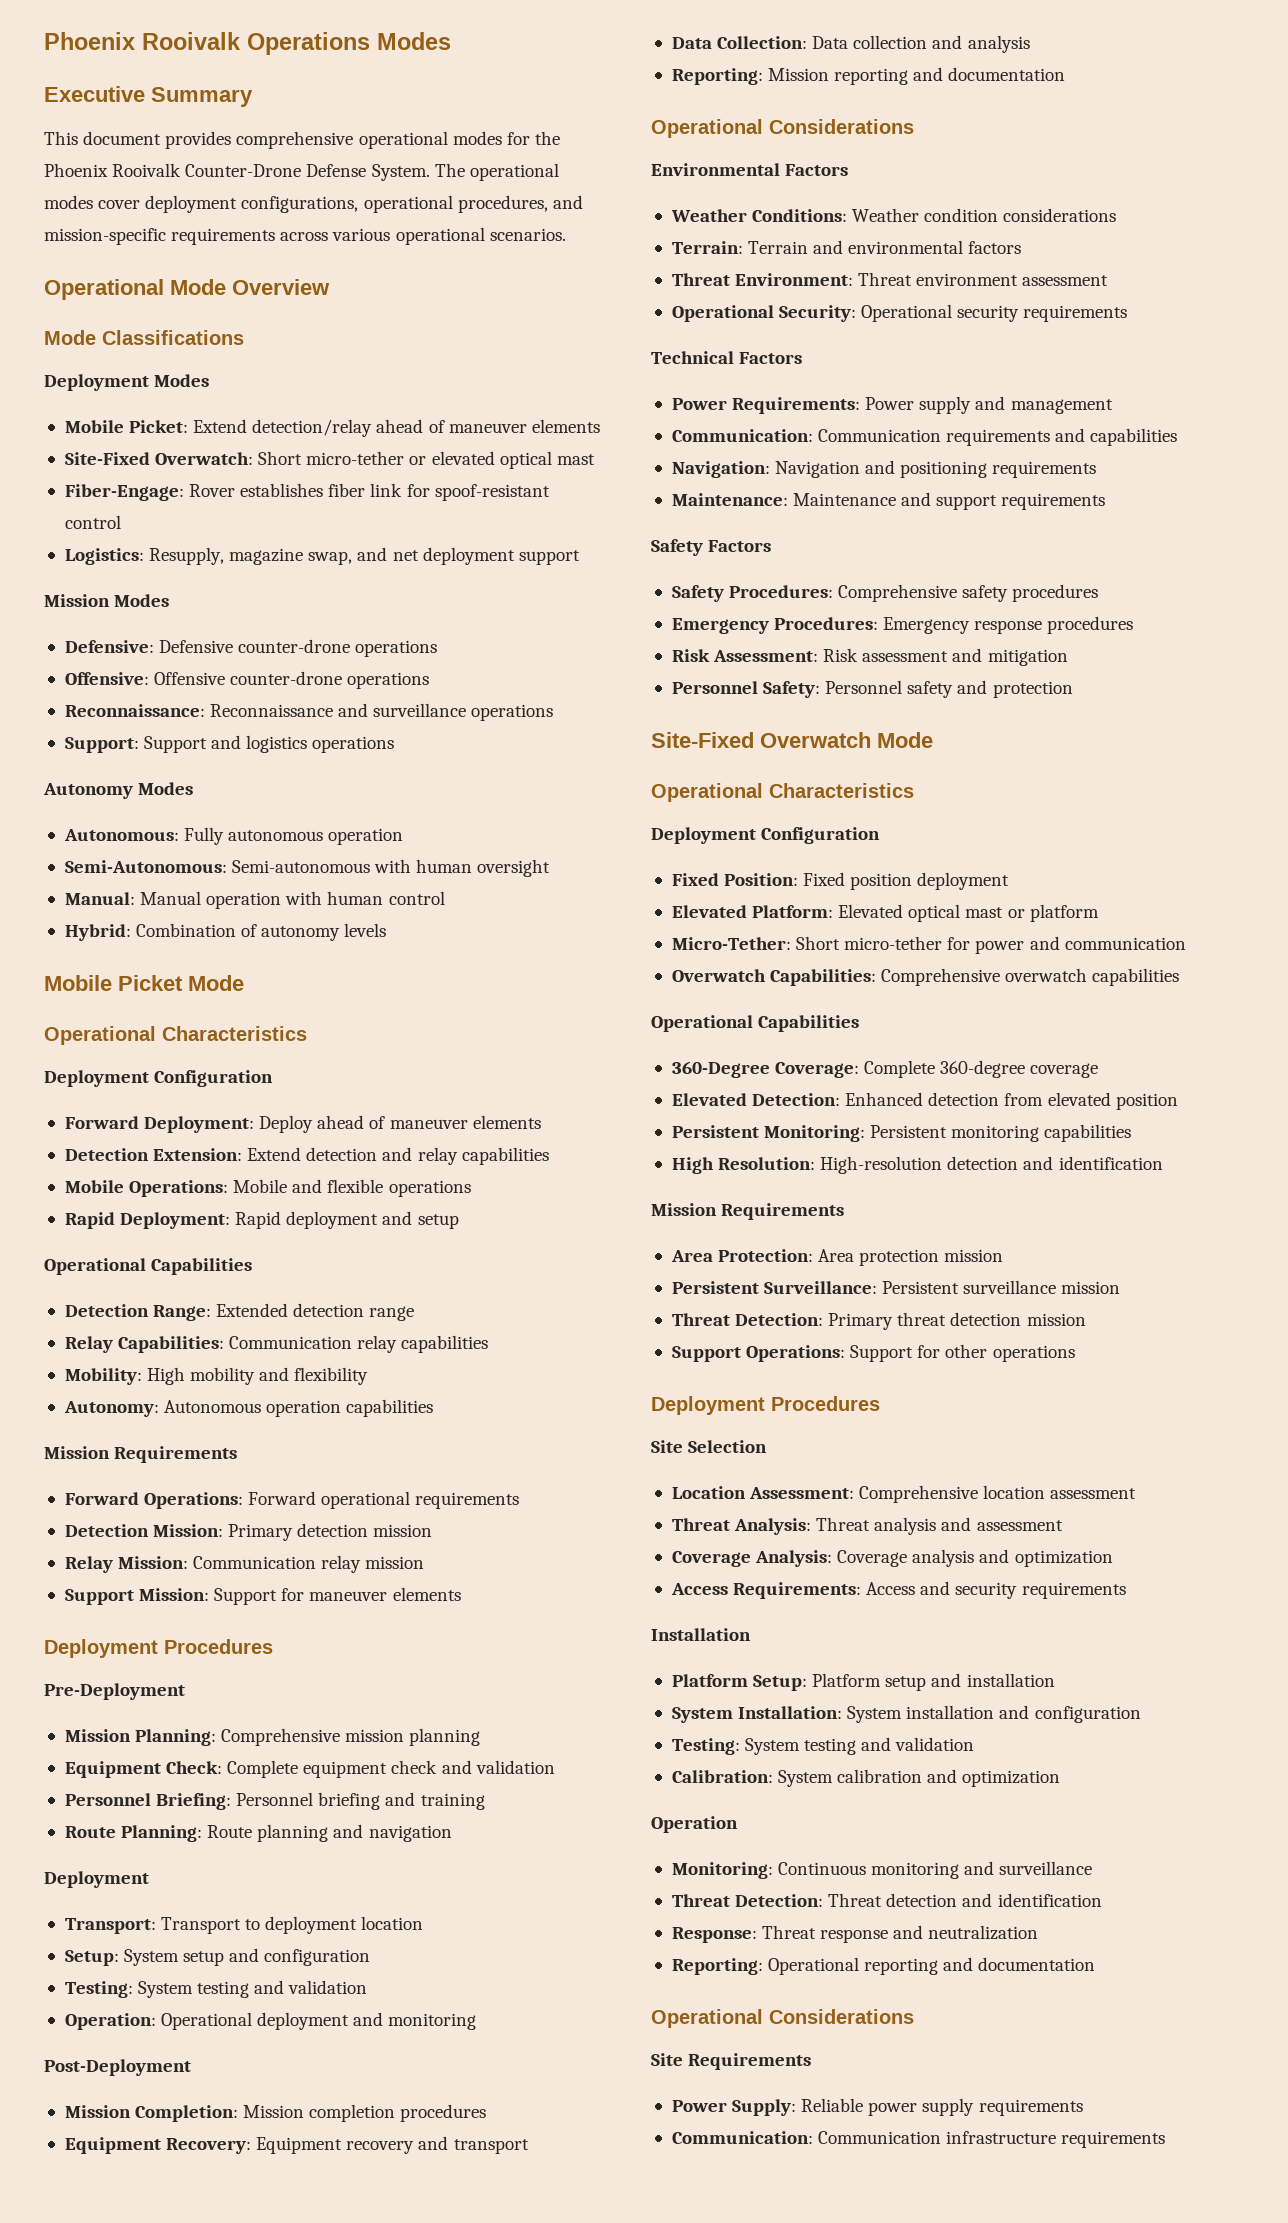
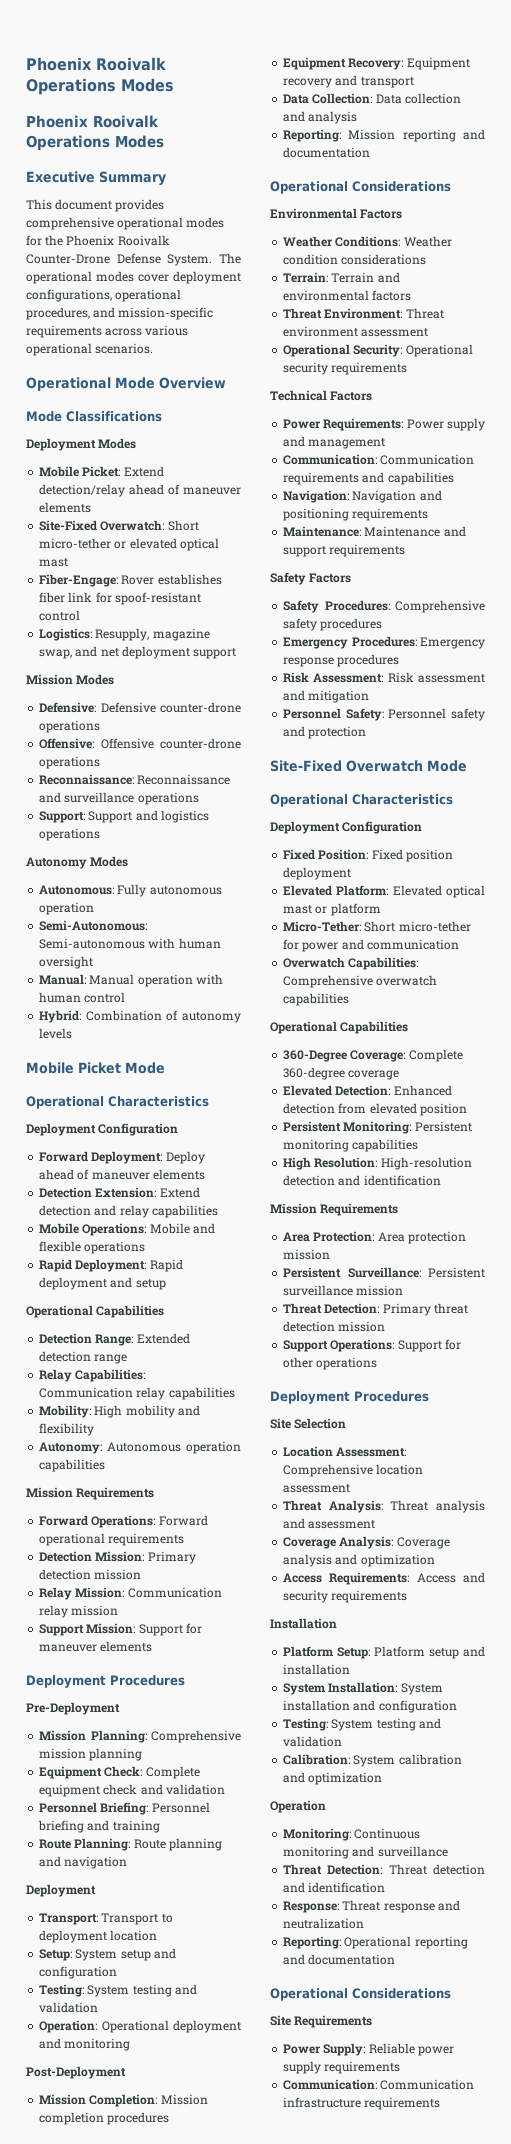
[44,32,451,55] Phoenix Rooivalk Operations Modes -> [26,57,166,71] [26,78,174,95] [26,115,159,128] [26,135,164,151] Phoenix Rooivalk Operations Modes // Phoenix Rooivalk Operations Modes

